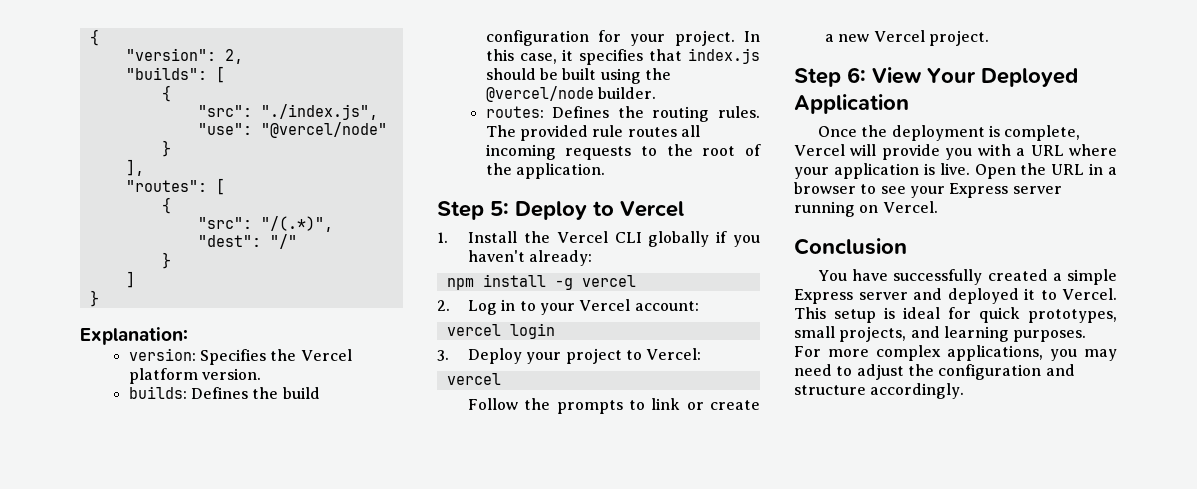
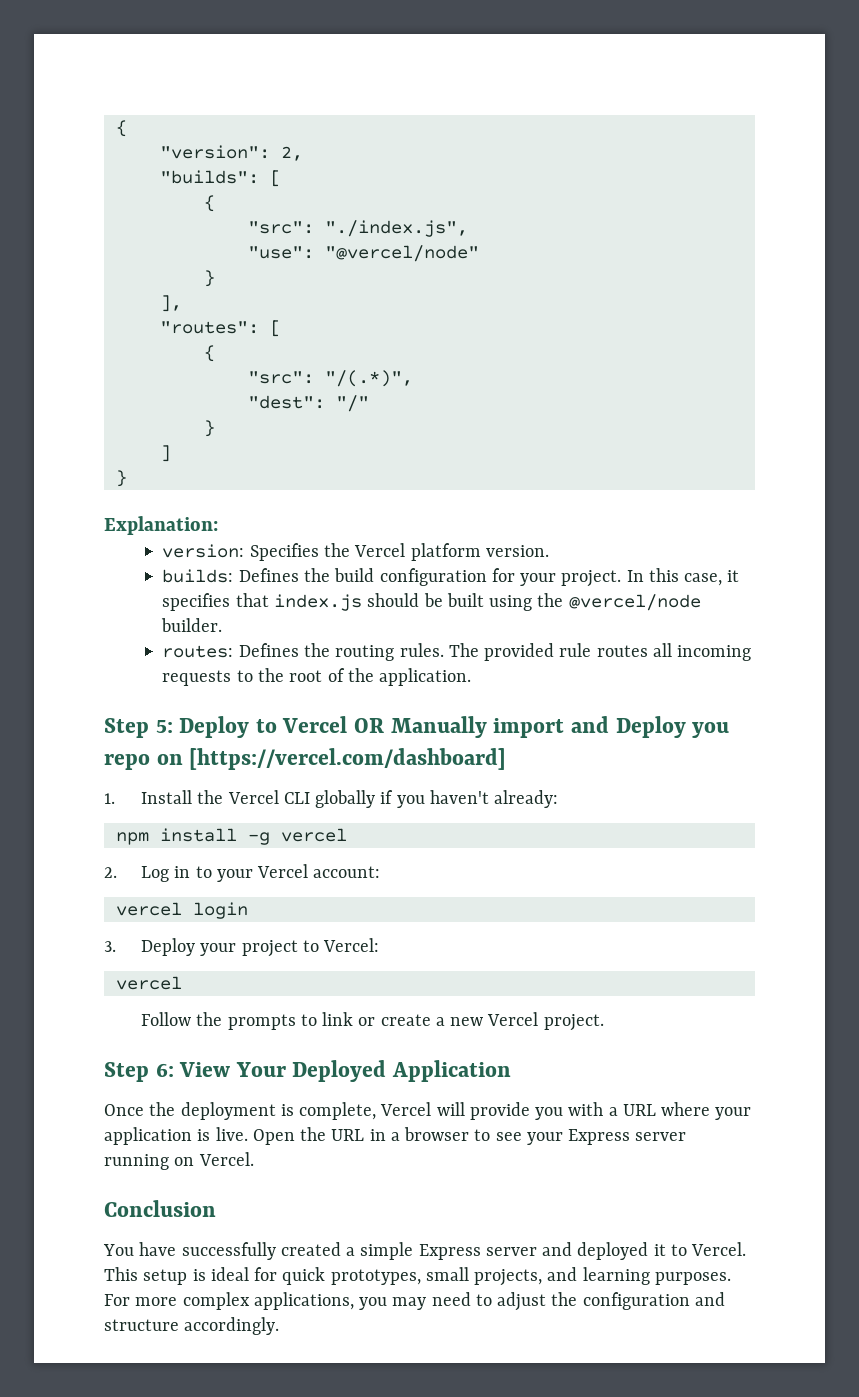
(684, 209) none -> [354,716,730,738] [104,748,507,770] OR Manually import and Deploy you repo on [https://vercel.com/dashboard]

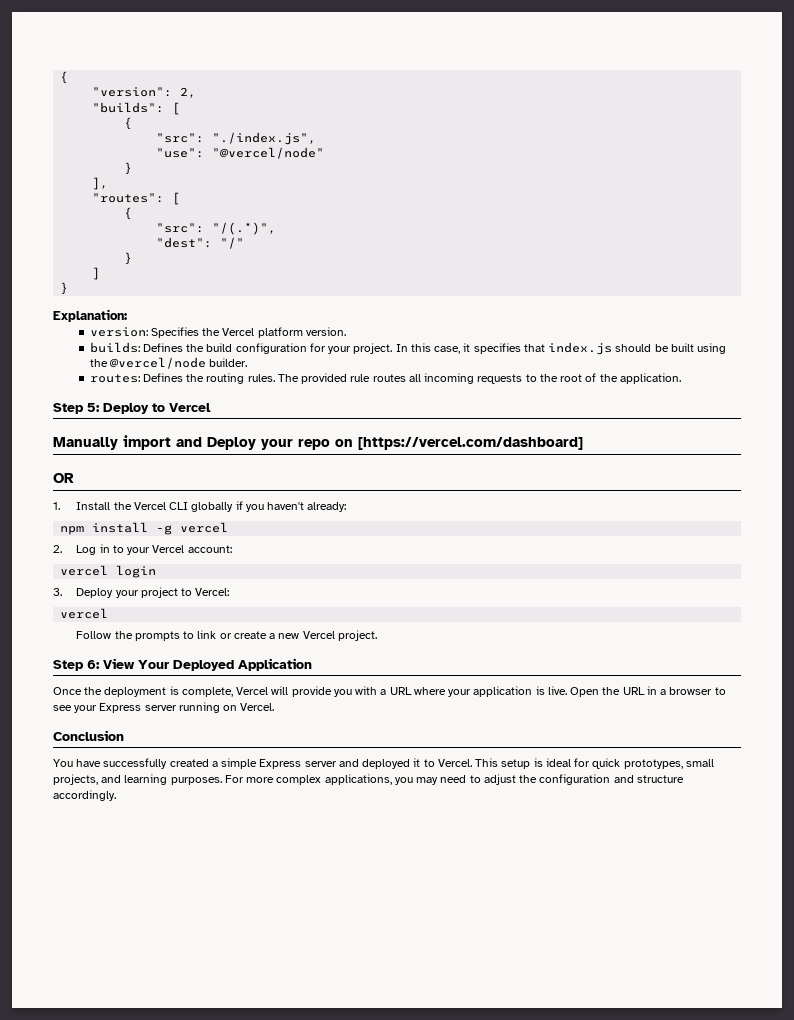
[354,718,385,733] OR -> (211, 407) //
[692,722,730,738] you -> [261,439,293,450] your
(507, 759) none -> [53,473,74,483] // OR

